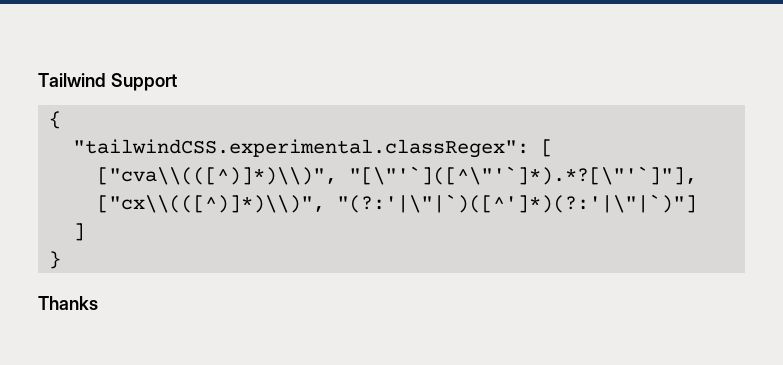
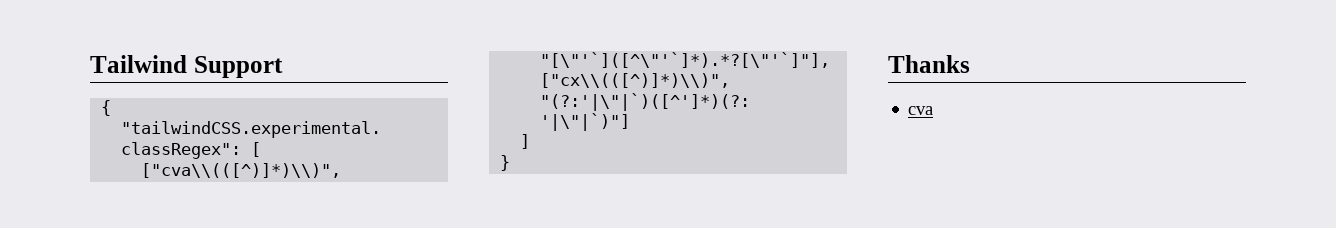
(98, 303) none -> [908,106,934,115] // cva

